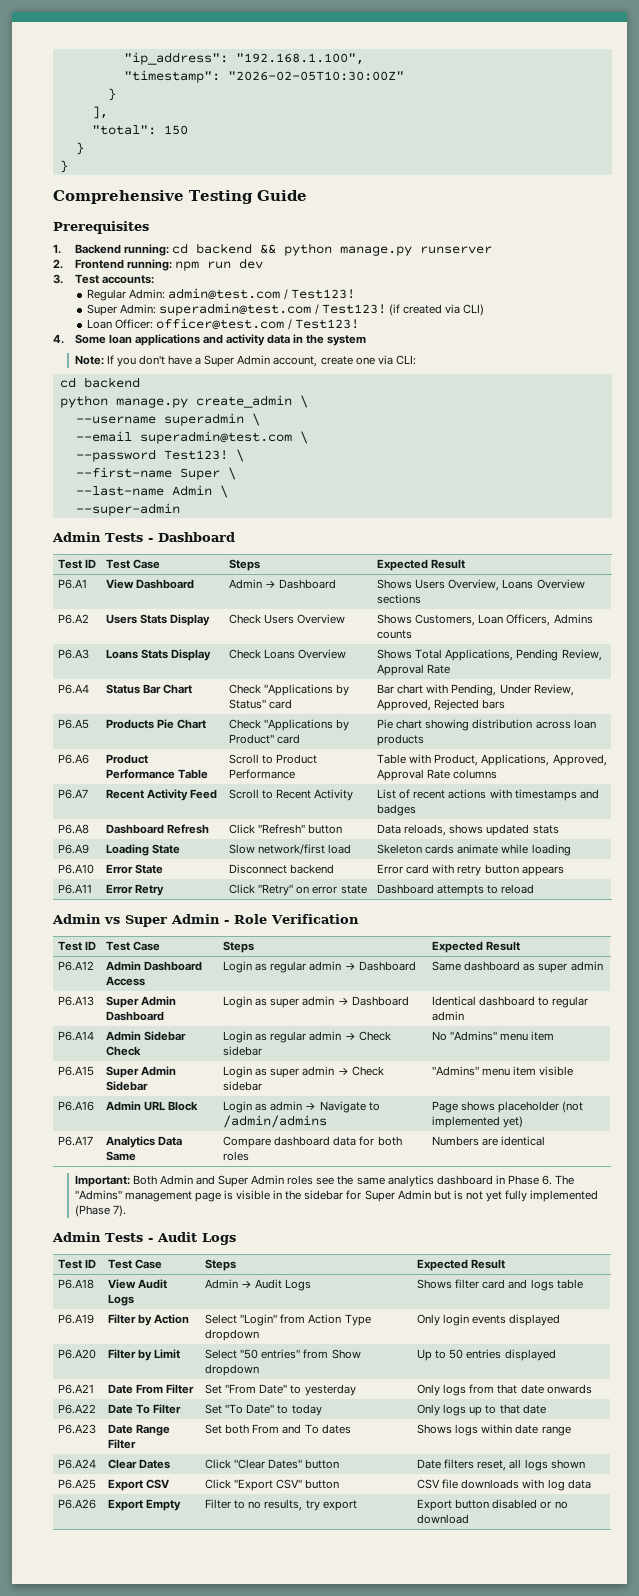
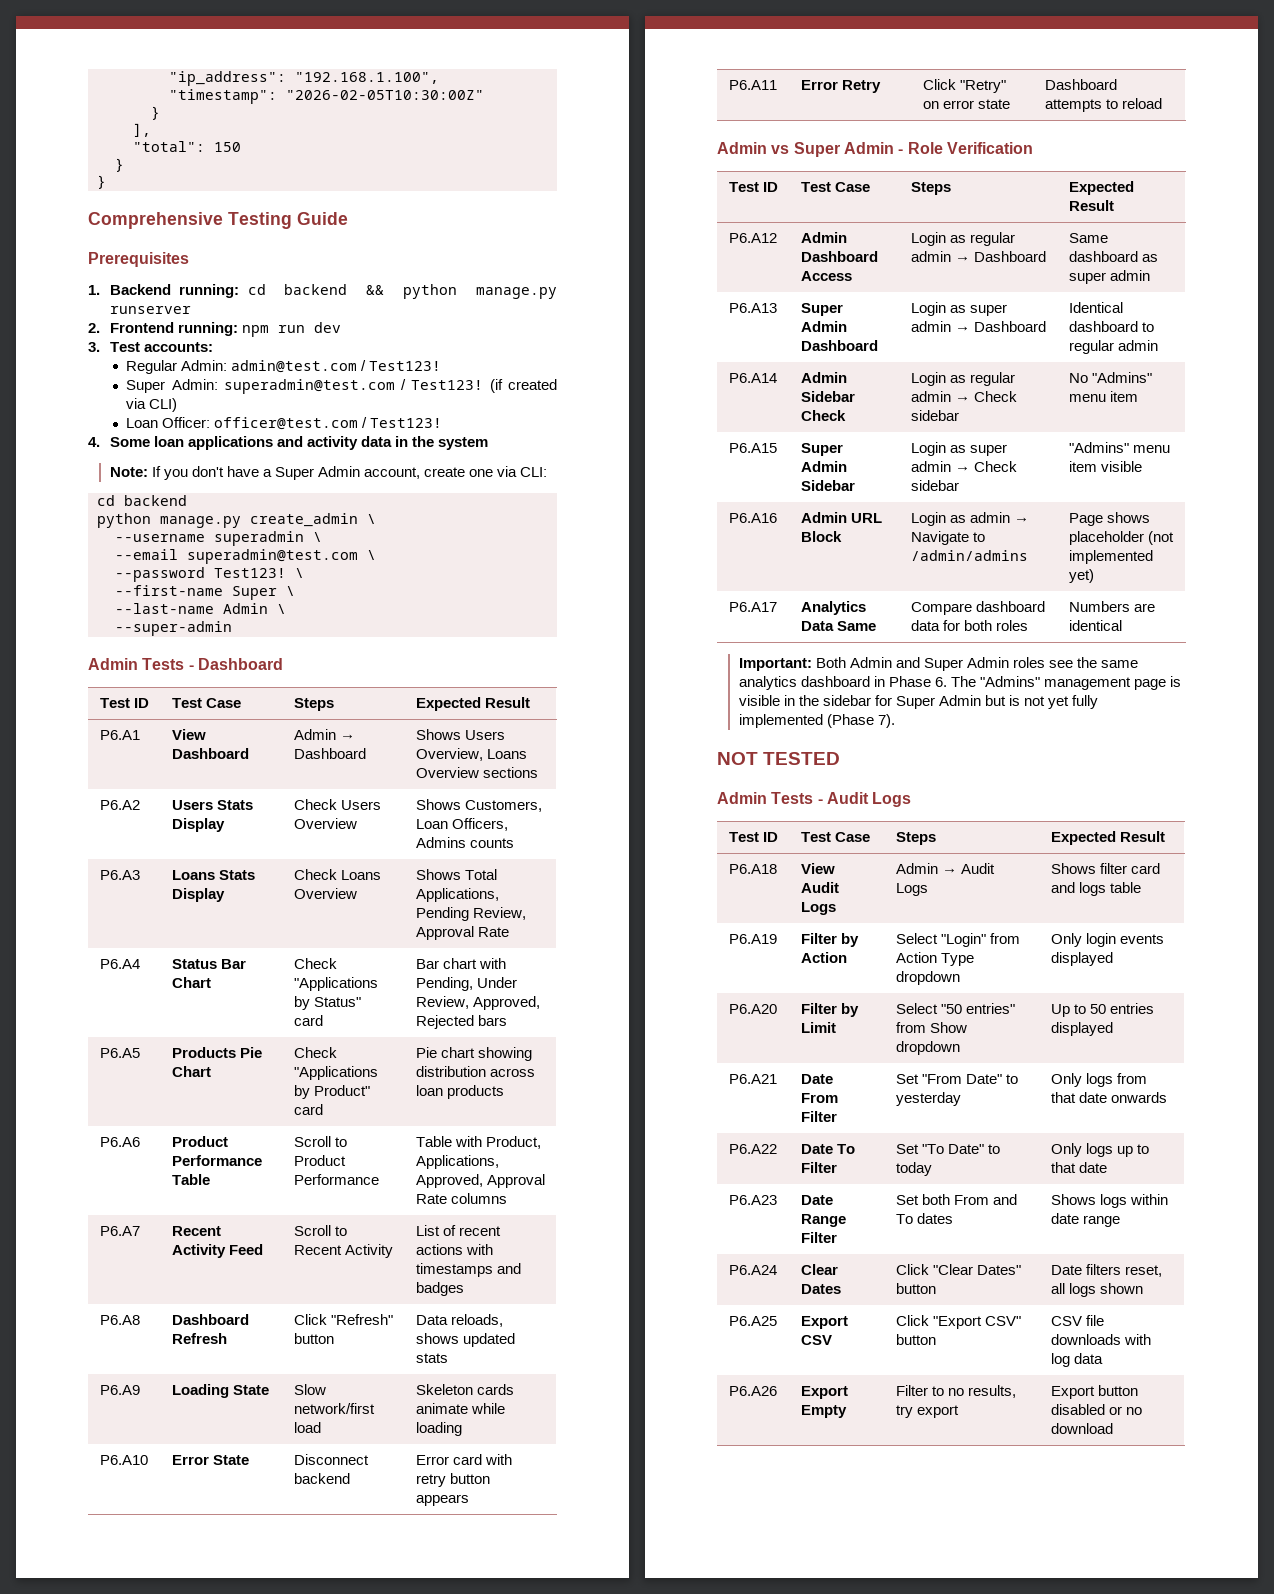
(126, 1211) none -> [717,752,841,765] // NOT TESTED

